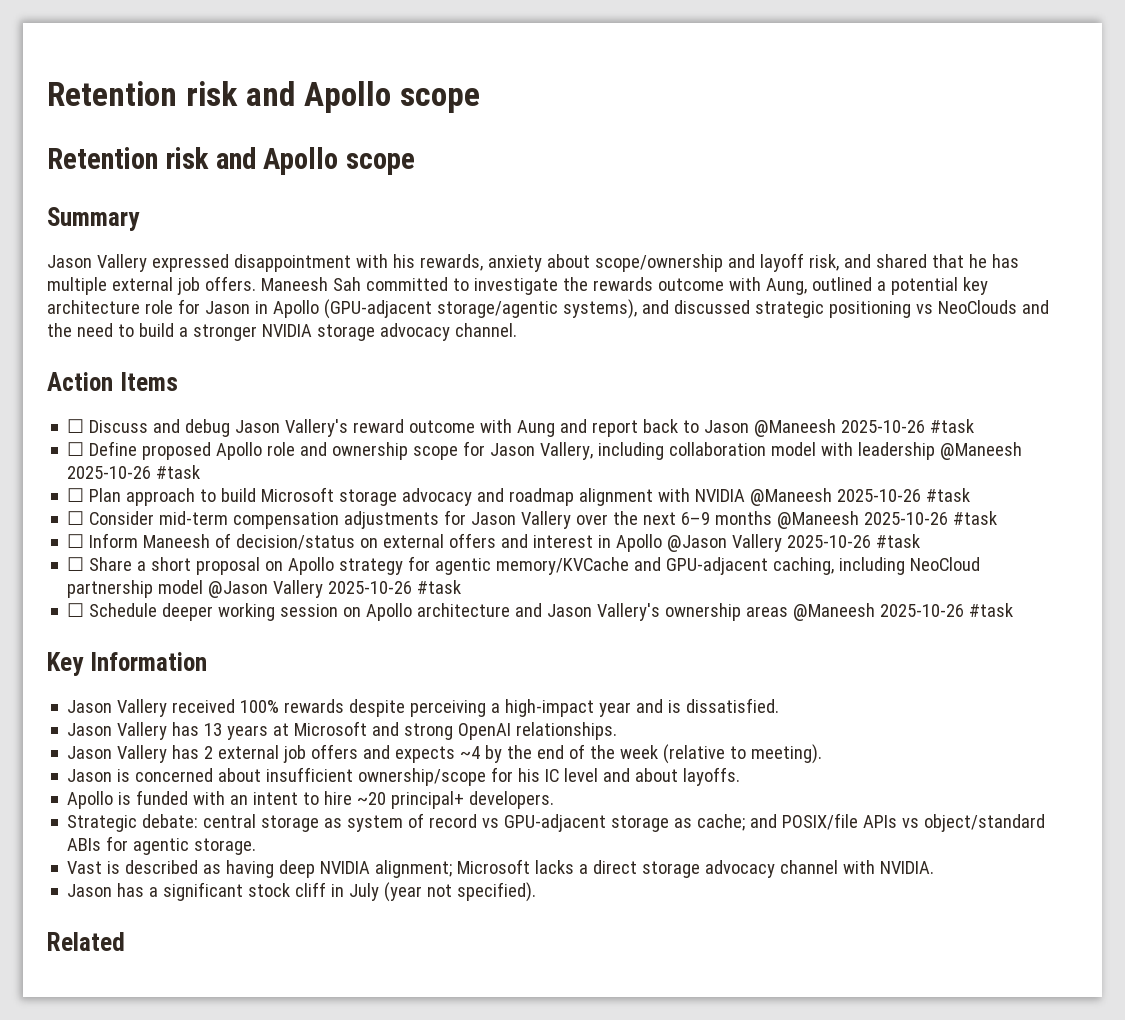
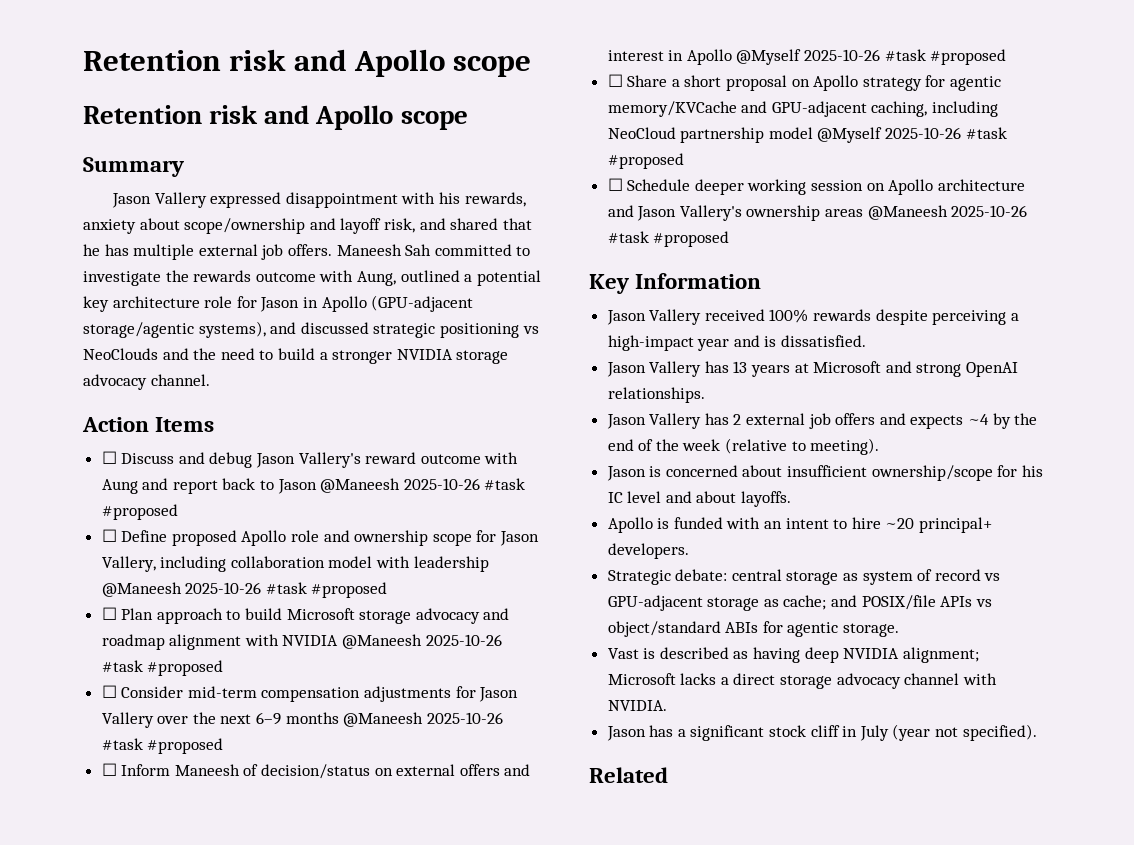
(975, 426) none -> [101,504,178,520] #proposed
(201, 472) none -> [311,582,388,598] #proposed
(971, 495) none -> [147,660,224,676] #proposed
(998, 518) none -> [147,738,224,754] #proposed
[667,534,921,552] @Jason Vallery 2025-10-26 #task -> [736,49,1007,65] @Myself 2025-10-26 #task #proposed
[208,580,462,598] @Jason Vallery 2025-10-26 #task -> [817,127,1007,143] [607,153,684,169] @Myself 2025-10-26 #task #proposed
(1014, 610) none -> [653,231,730,247] #proposed

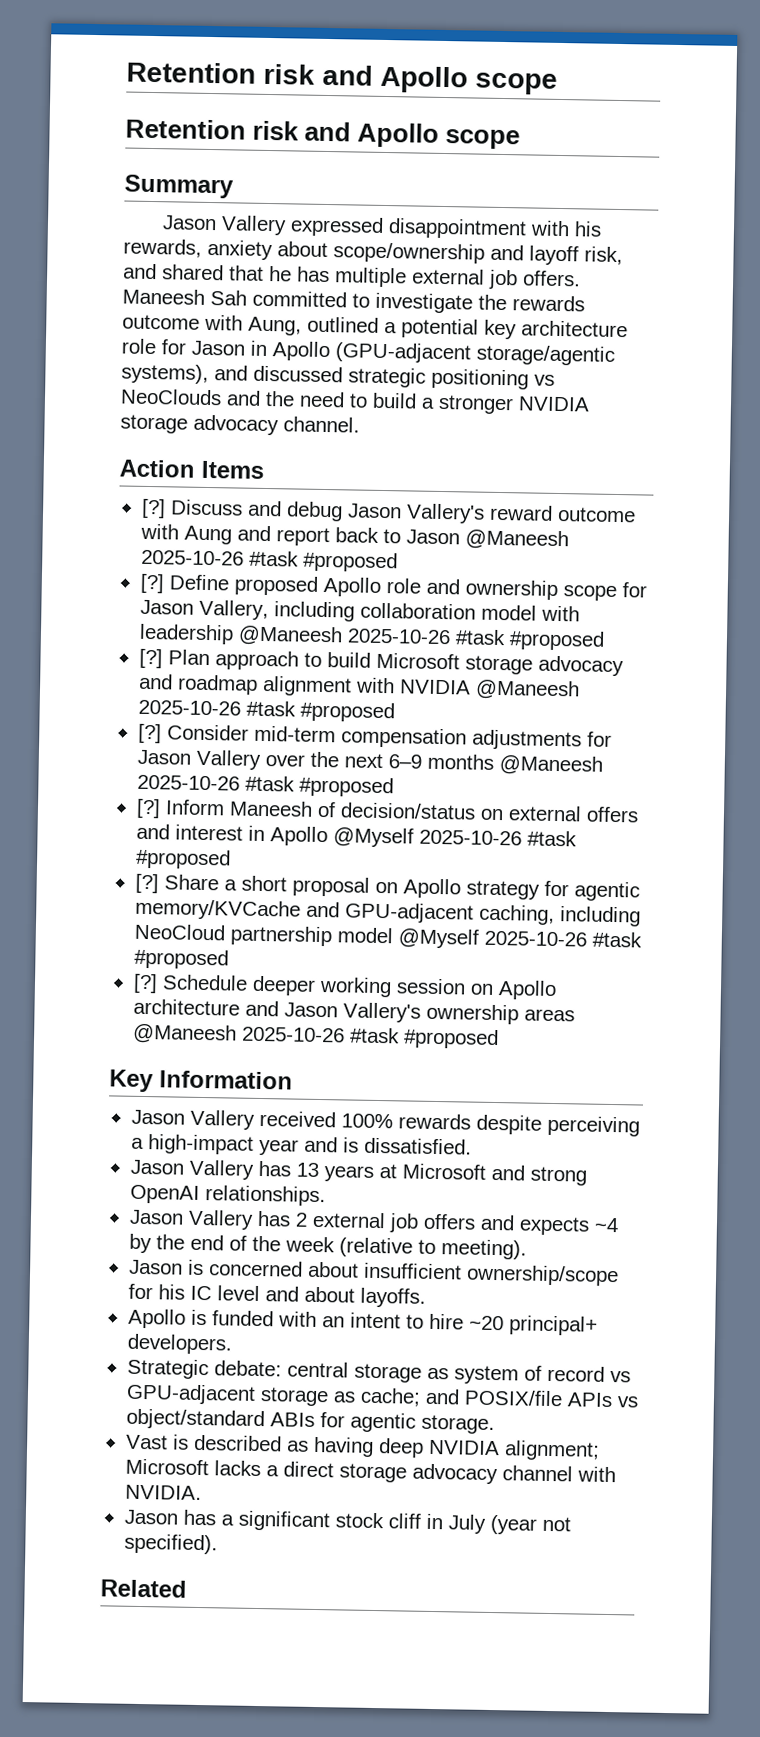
[101,451,117,464] ☐ -> [140,498,166,519] [?]
[101,529,117,542] ☐ -> [139,573,165,594] [?]
[101,607,117,620] ☐ -> [138,648,163,669] [?]
[101,685,117,698] ☐ -> [137,723,162,744] [?]
[101,763,117,776] ☐ -> [135,798,161,819] [?]
[607,74,623,87] ☐ -> [134,873,159,894] [?]
[607,178,623,191] ☐ -> [132,973,158,994] [?]

